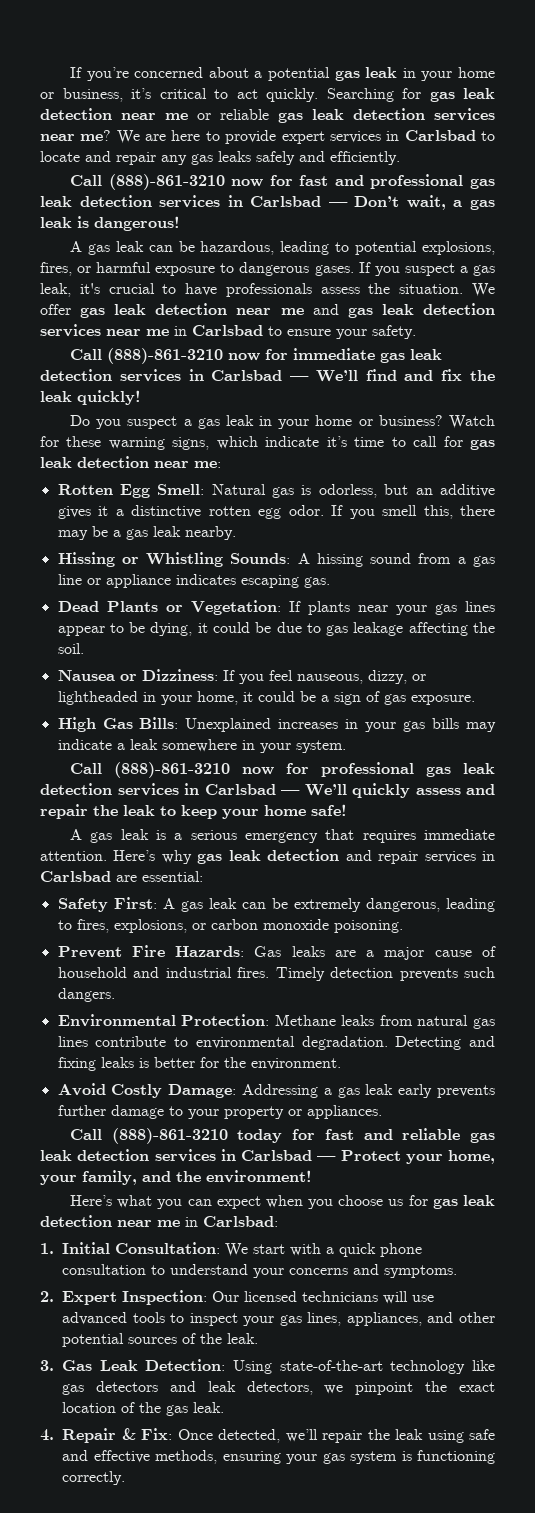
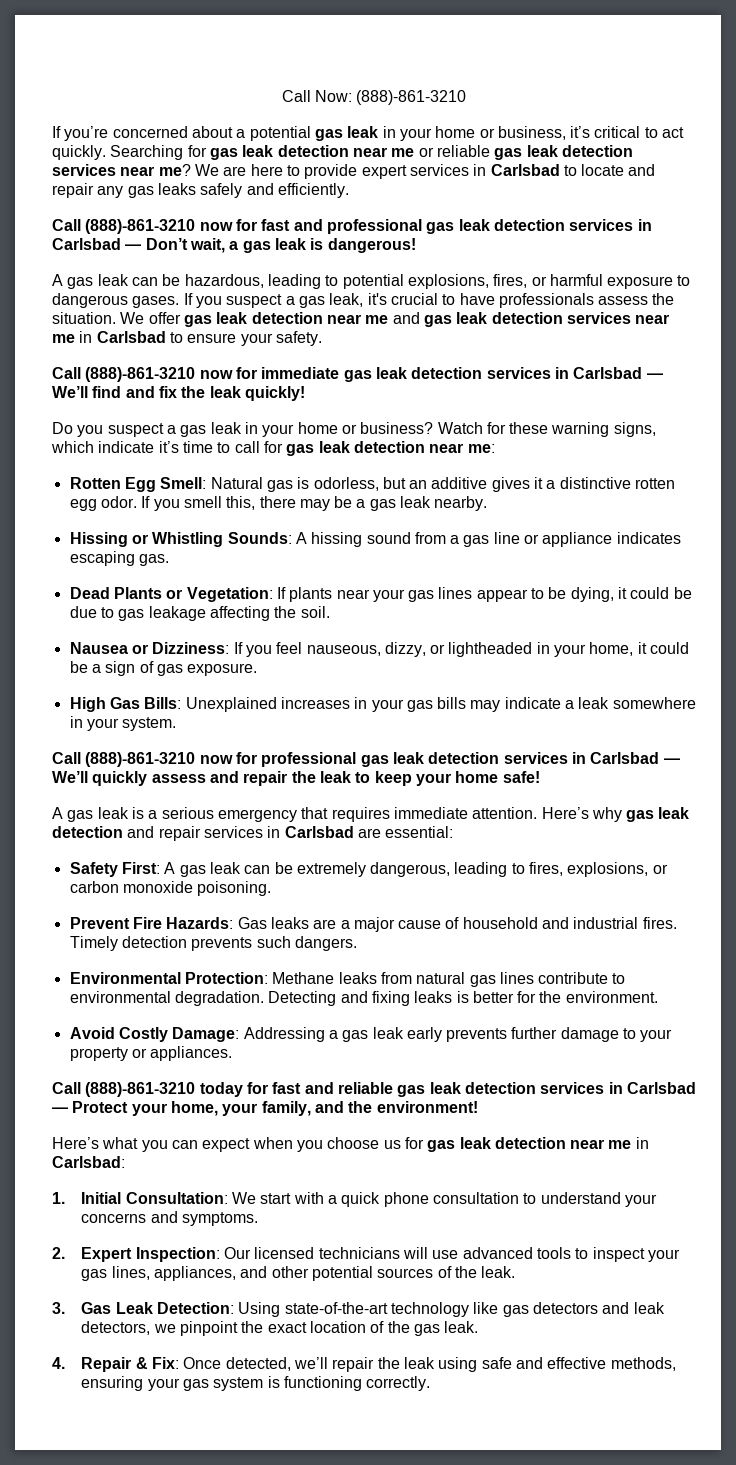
(70, 72) none -> [281,90,467,105] Call Now: (888)-861-3210 //

